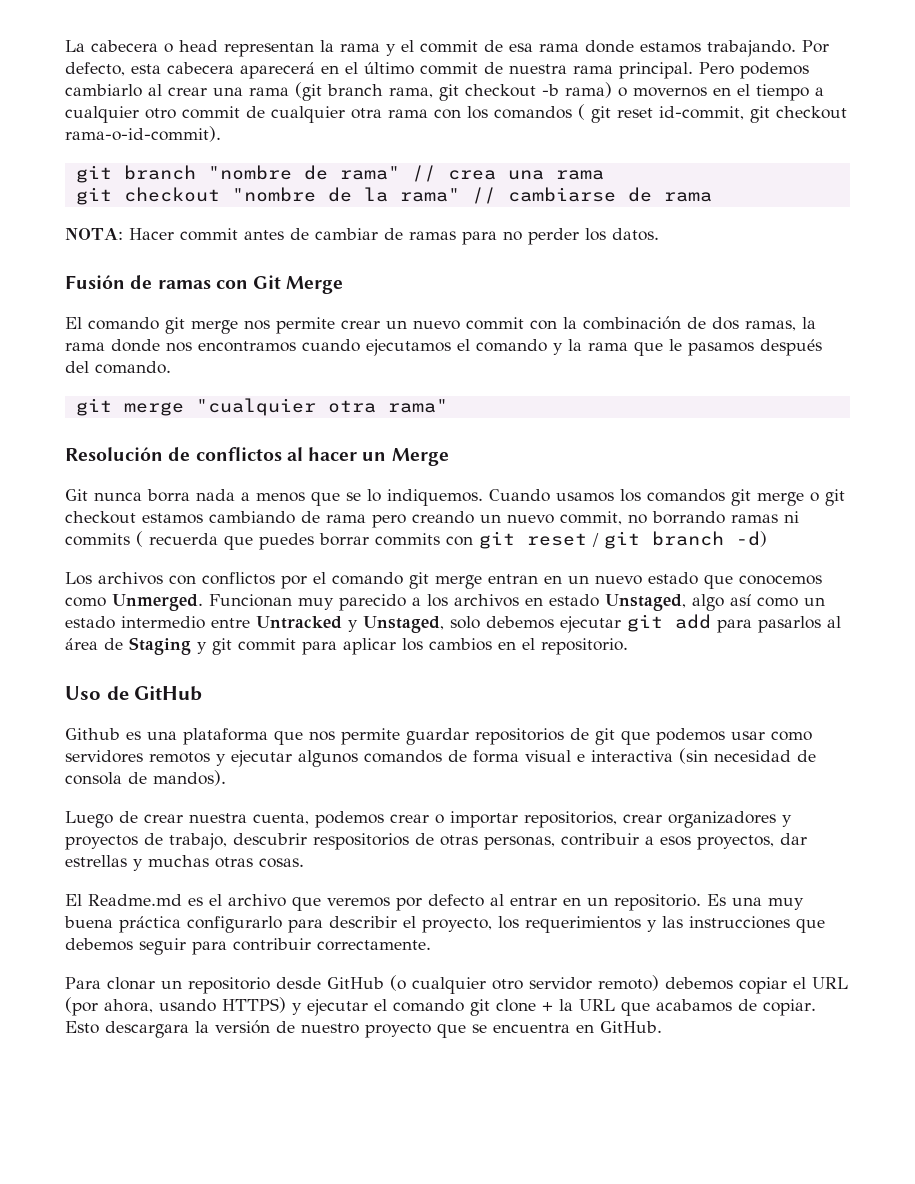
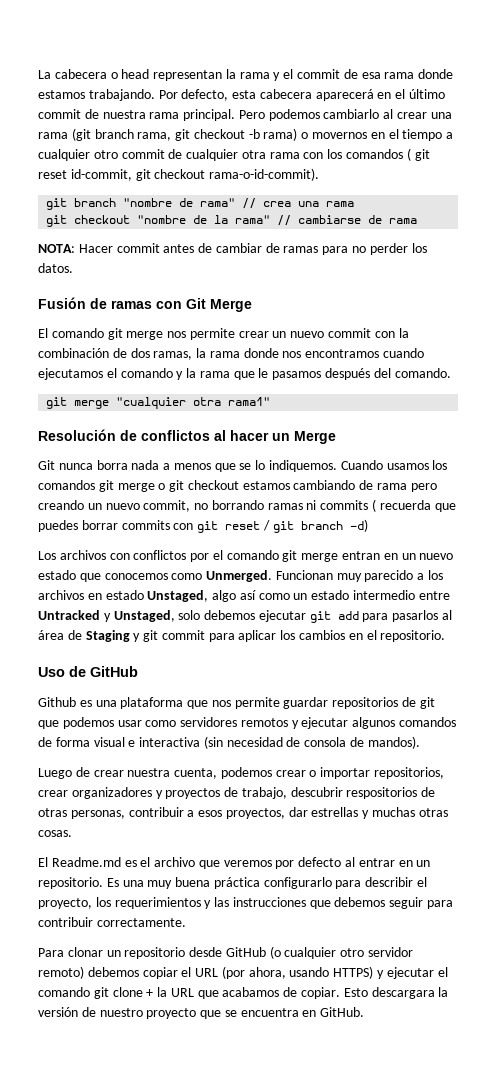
[387,399,448,413] rama" -> [228,397,271,406] rama1"

